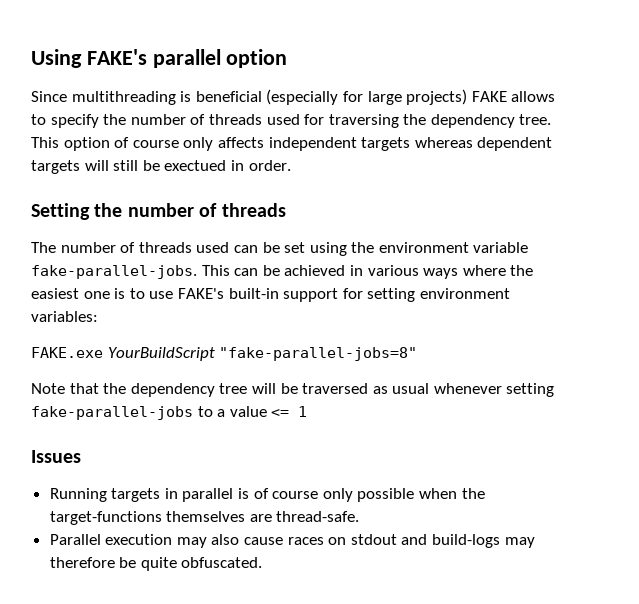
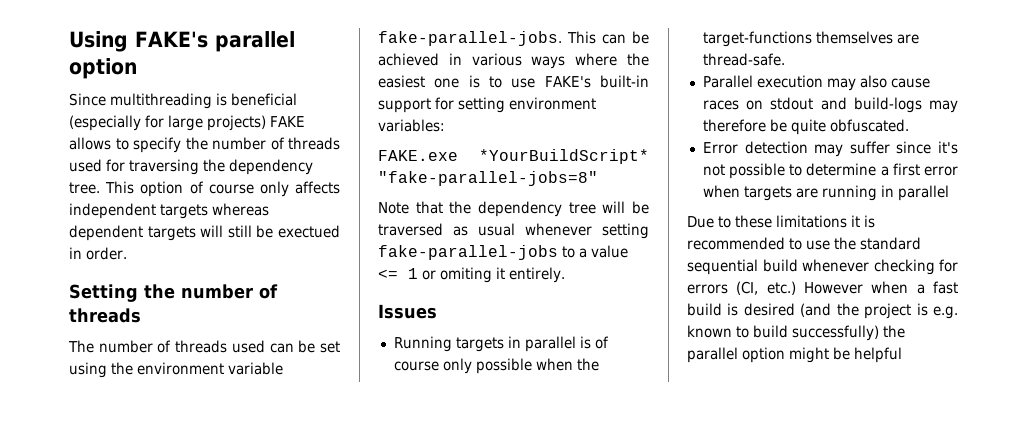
[107,347,215,361] YourBuildScript -> [479,149,649,164] *YourBuildScript*
(308, 411) none -> [422,267,565,283] or omiting it entirely.
(263, 562) none -> [702,141,958,157] [702,163,958,179] [702,185,949,201] [687,215,875,228] [687,237,921,250] [687,259,958,275] [687,281,958,295] [687,303,958,319] [687,325,905,341] [687,347,902,363] // Error detection may suffer since it's not possible to determine a first error when targets are running in parallel // Due to these limitations it is recommended to use the standard sequential build whenever checking for errors (CI, etc.) However when a fast build is desired (and the project is e.g. known to build successfully) the parallel option might be helpful

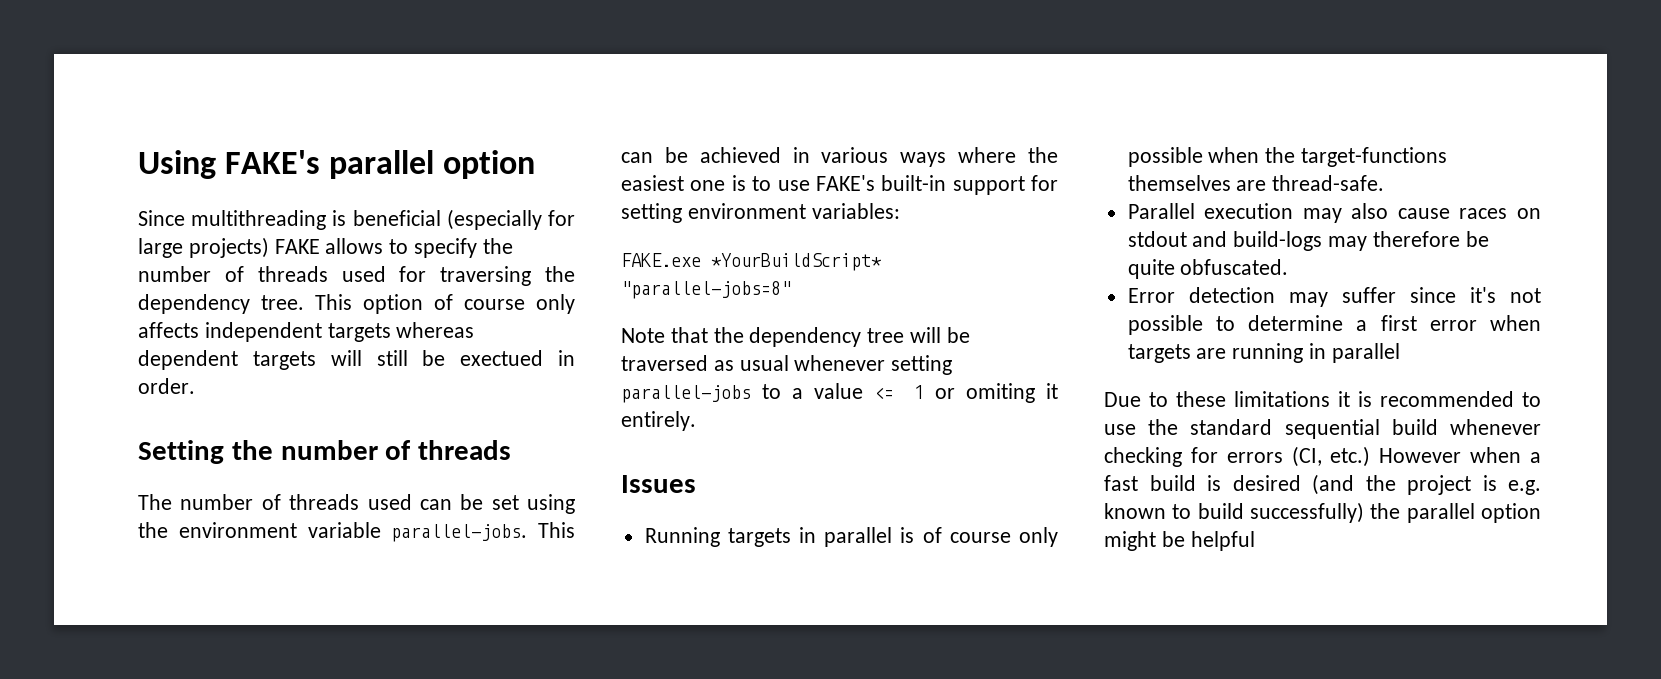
[378,31,562,46] fake-parallel-jobs. -> [391,524,528,542] parallel-jobs.
[378,171,598,186] "fake-parallel-jobs=8" -> [621,281,791,299] "parallel-jobs=8"
[378,245,558,260] fake-parallel-jobs -> [621,385,751,403] parallel-jobs

